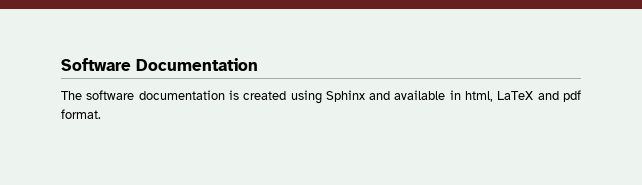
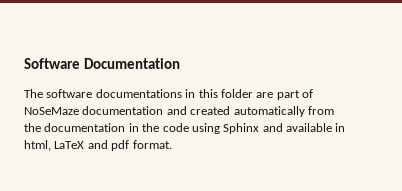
[138,90,287,100] documentation is created -> [95,89,313,100] [24,106,334,117] [24,123,189,132] documentations in this folder are part of NoSeMaze documentation and created automatically from the documentation in the code

